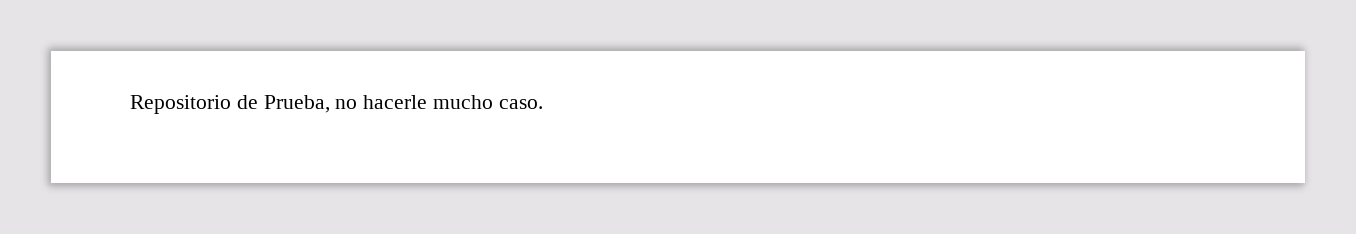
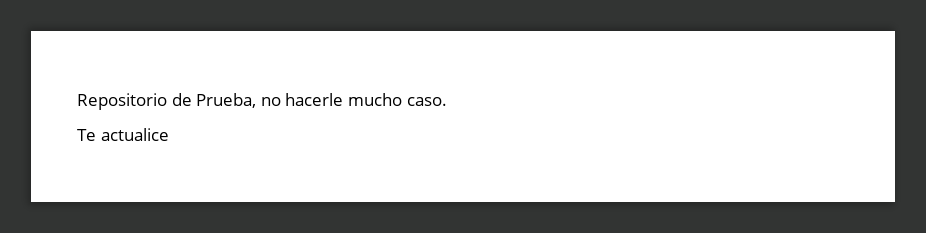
(543, 104) none -> [77,128,169,141] // Te actualice

